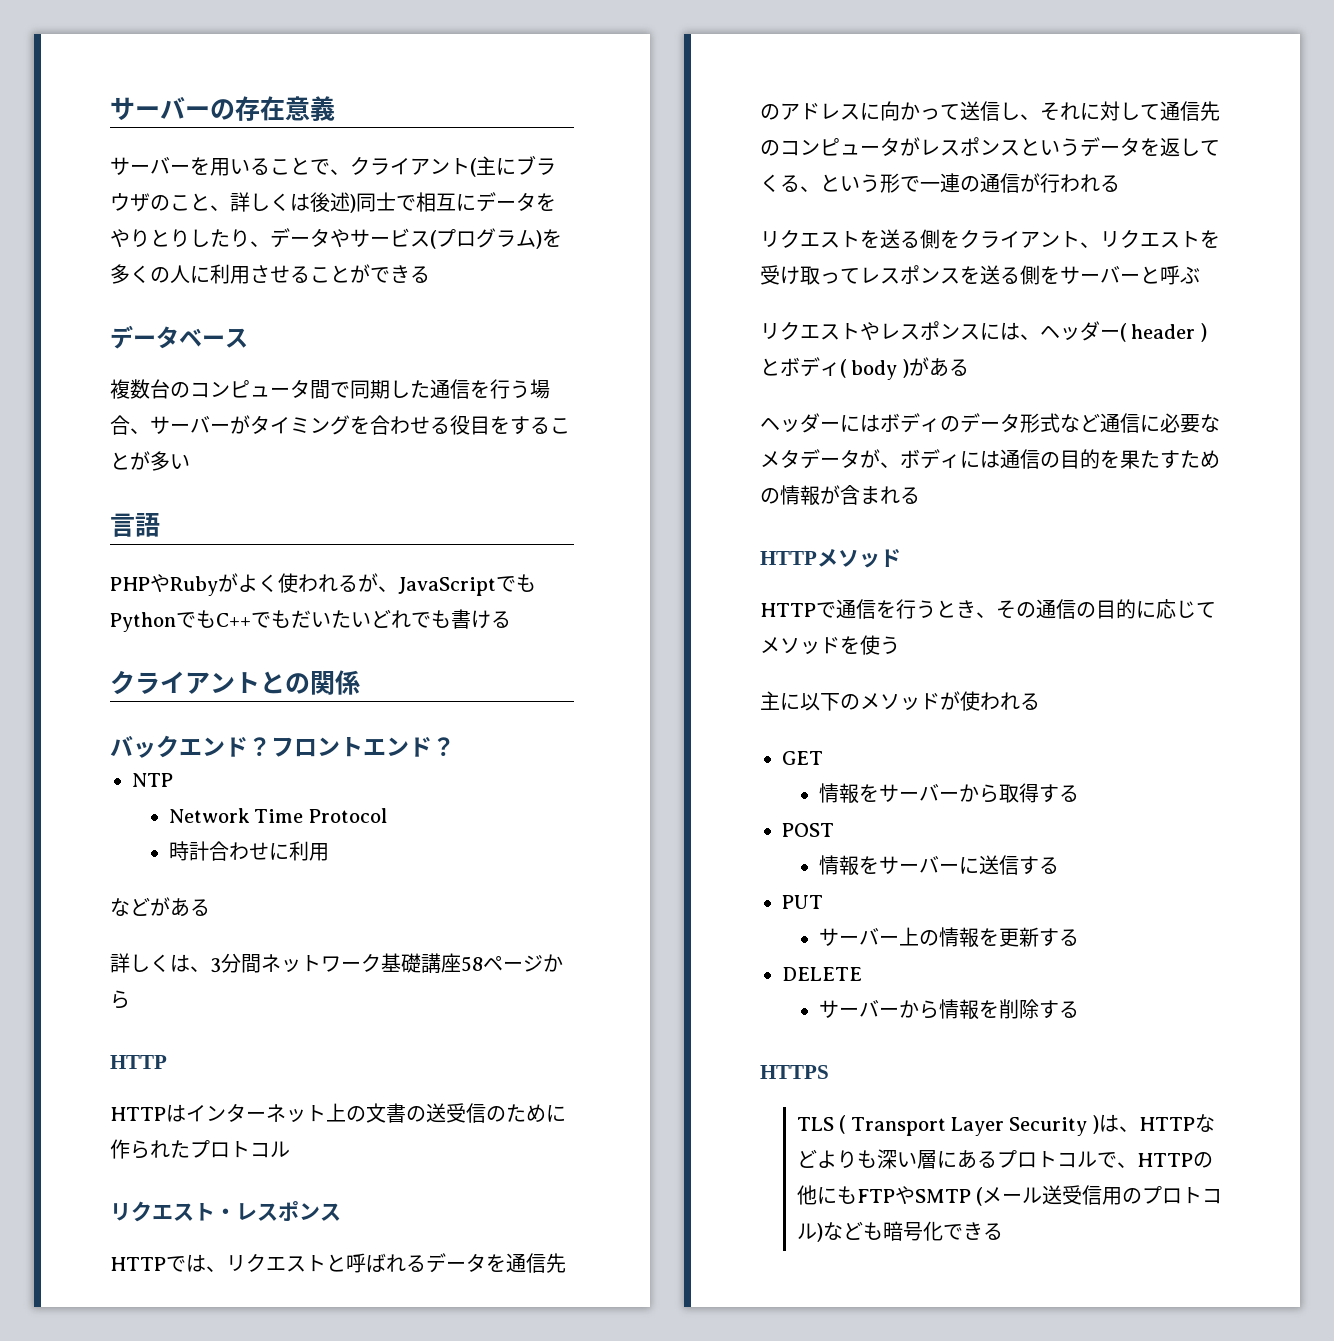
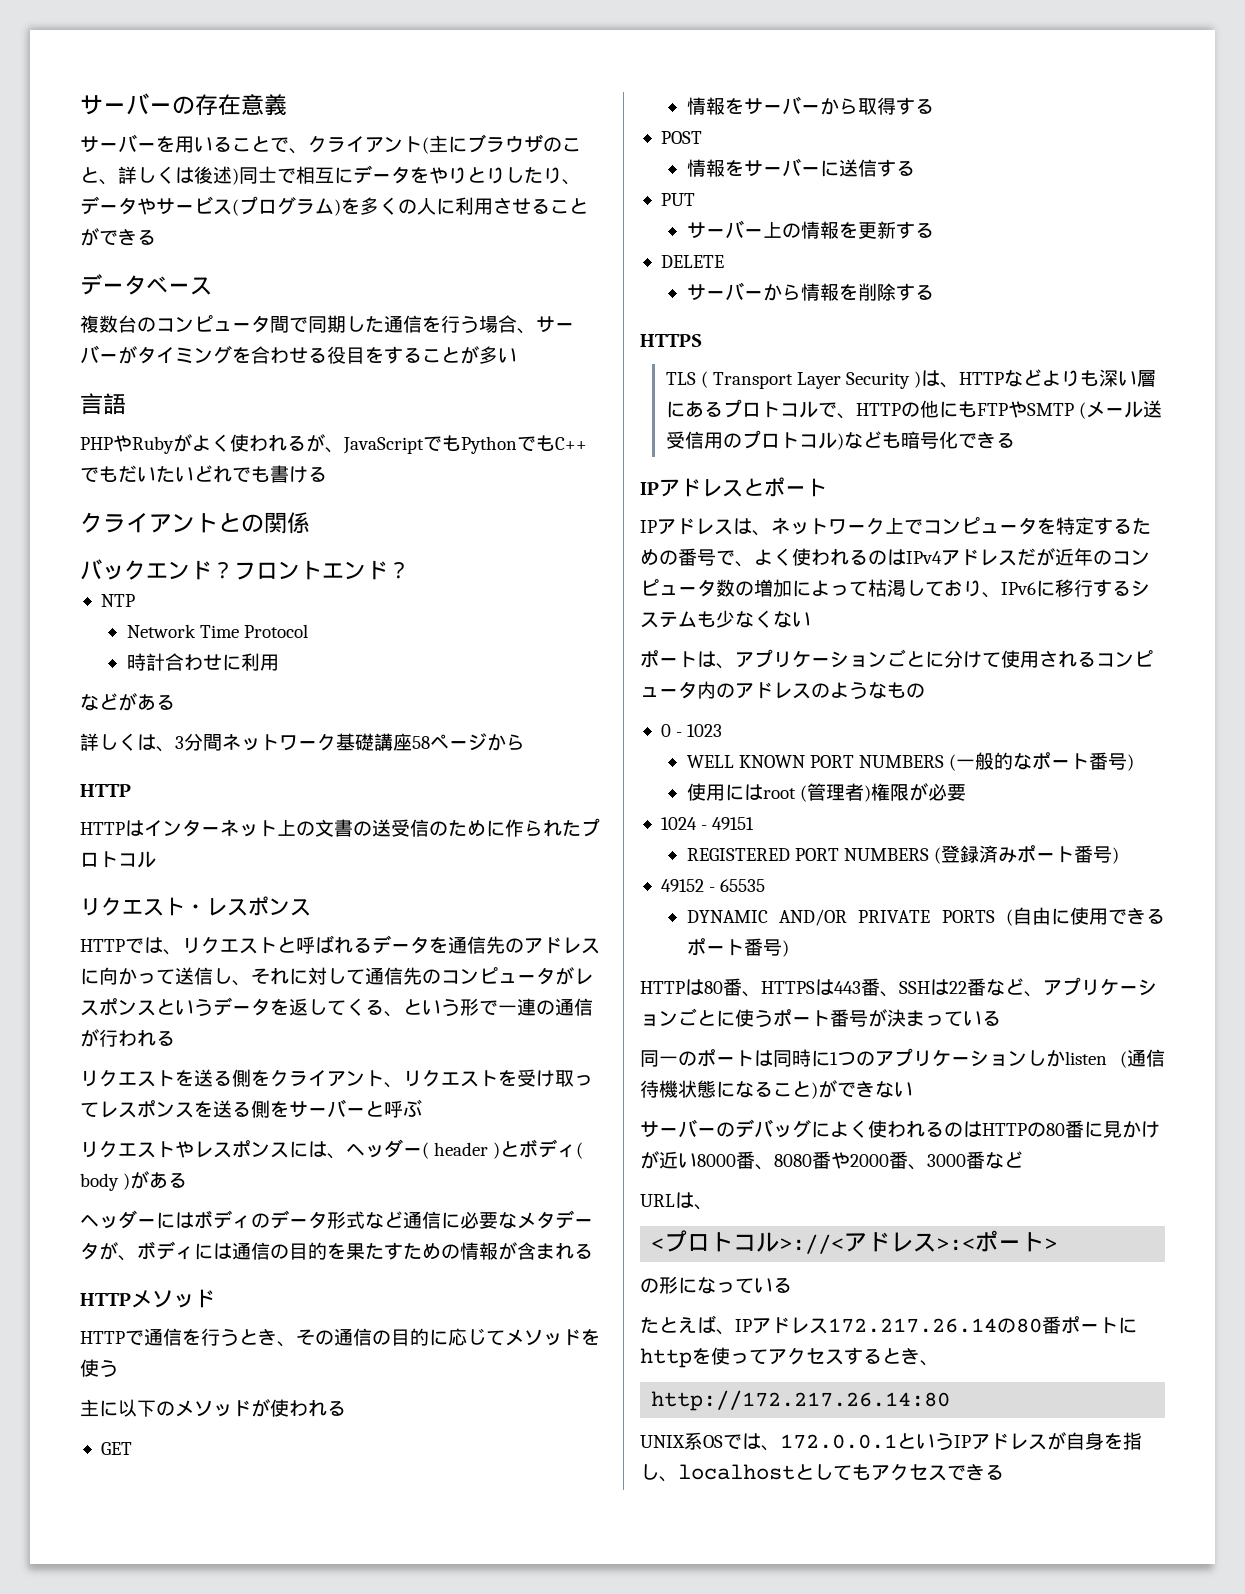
(1003, 1231) none -> [640,477,827,497] [640,517,1151,536] [640,548,1150,567] [640,579,1150,598] [640,610,811,628] [640,649,1153,669] [640,681,925,699] [660,724,723,737] [686,752,1135,771] [686,783,966,802] [660,817,755,830] [686,845,1119,864] [660,879,766,892] [686,907,1165,926] [686,938,789,957] [640,977,1157,997] [640,1008,1001,1027] [640,1048,1165,1068] [640,1080,913,1099] [640,1119,1160,1138] [640,1151,1023,1170] [640,1192,713,1210] [651,1230,1058,1254] [640,1276,792,1294] [640,1315,1137,1335] [640,1347,939,1368] [651,1390,951,1411] [640,1432,1142,1451] [640,1463,1004,1482] // IPアドレスとポート // IPアドレスは、ネットワーク上でコンピュータを特定するための番号で、よく使われるのはIPv4アドレスだが近年のコンピュータ数の増加によって枯渇しており、IPv6に移行するシステムも少なくない // ポートは、アプリケーションごとに分けて使用されるコンピュータ内のアドレスのようなもの // 0 - 1023 // WELL KNOWN PORT NUMBERS (一般的なポート番号) // 使用にはroot (管理者)権限が必要 // 1024 - 49151 // REGISTERED PORT NUMBERS (登録済みポート番号) // 49152 - 65535 // DYNAMIC AND/OR PRIVATE PORTS (自由に使用できるポート番号) // HTTPは80番、HTTPSは443番、SSHは22番など、アプリケーションごとに使うポート番号が決まっている // 同一のポートは同時に1つのアプリケーションしかlisten (通信待機状態になること)ができない // サーバーのデバッグによく使われるのはHTTPの80番に見かけが近い8000番、8080番や2000番、3000番など // URLは、 // <プロトコル>://<アドレス>:<ポート> // の形になっている // たとえば、IPアドレス172.217.26.14の80番ポートにhttpを使ってアクセスするとき、 // http://172.217.26.14:80 // UNIX系OSでは、172.0.0.1というIPアドレスが自身を指し、localhostとしてもアクセスできる

